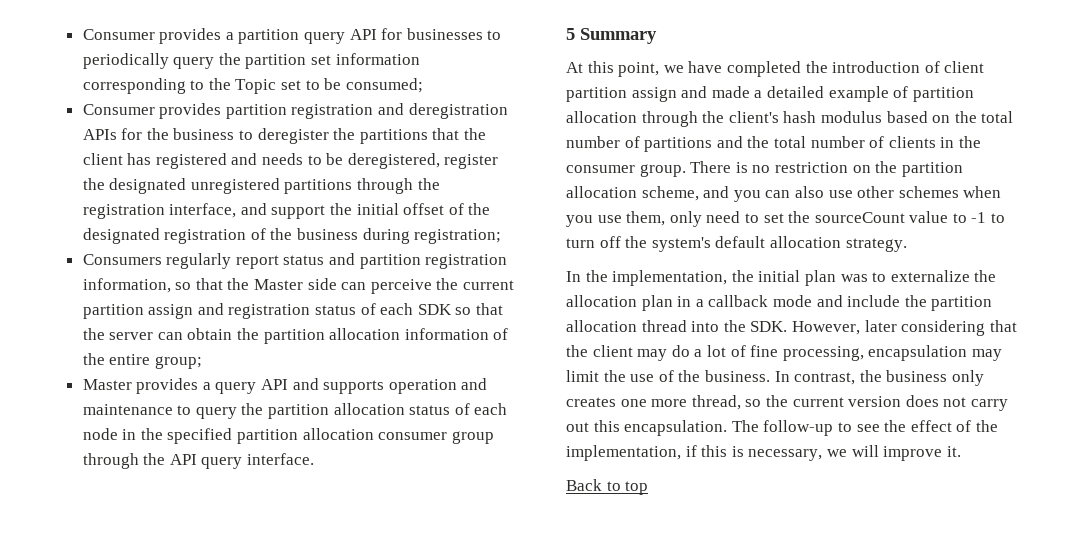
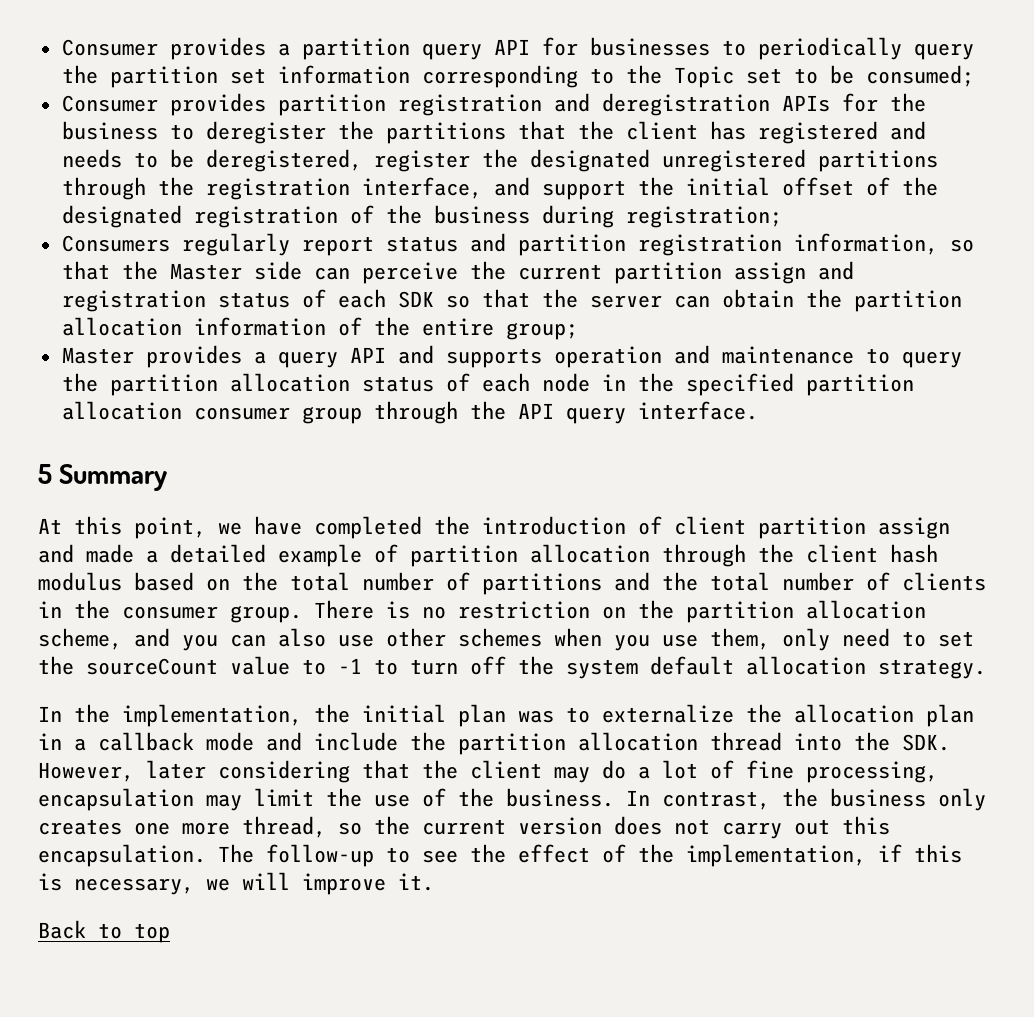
[728,111,779,123] client's -> [806,544,878,563] client
[651,237,711,252] system's -> [566,659,638,679] system

